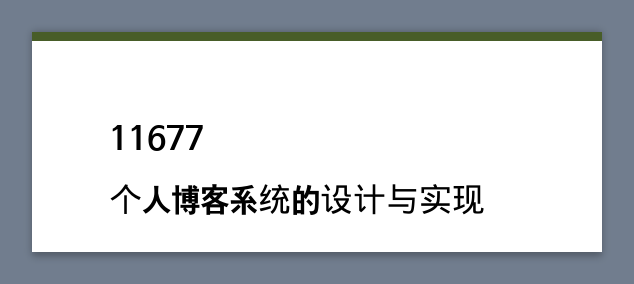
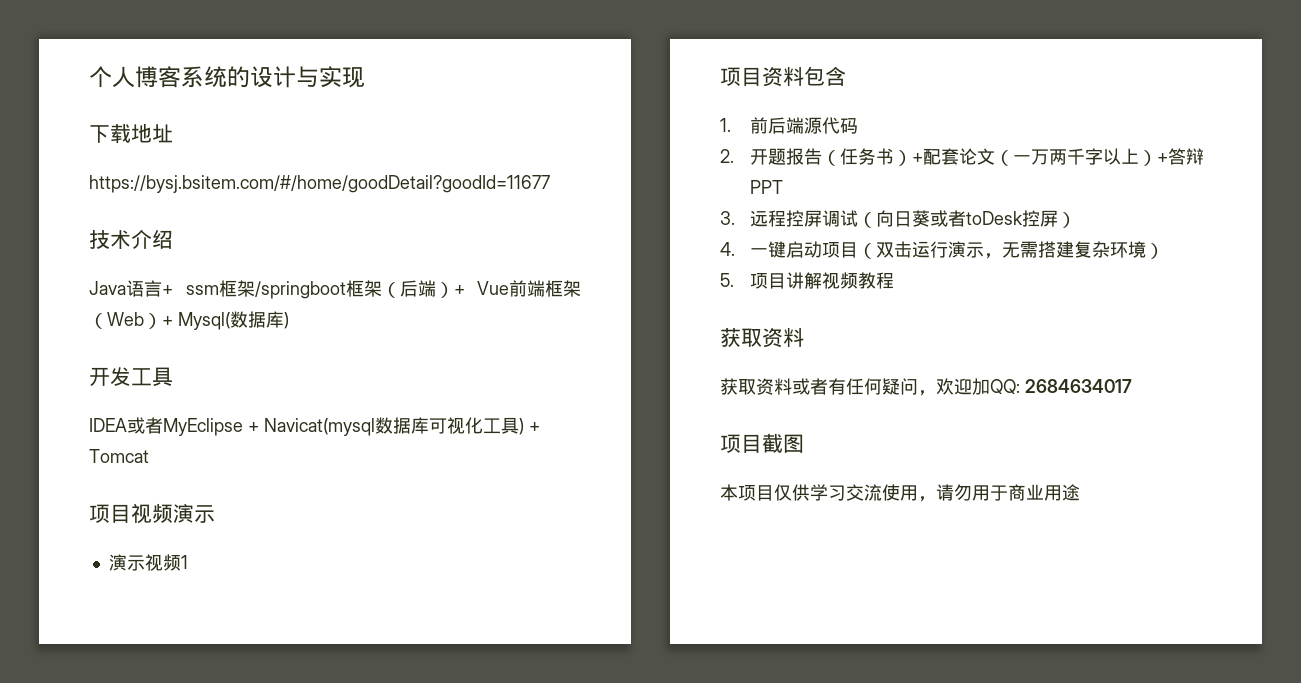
[109,125,204,151] 11677 // -> (89, 77) none
(485, 200) none -> [89,124,173,144] [89,175,550,193] [89,230,173,249] [89,280,581,299] [89,311,289,330] [89,367,173,387] [89,417,540,436] [89,449,149,463] [89,503,215,524] [108,554,188,571] [720,66,846,87] [720,117,859,134] [720,148,1205,166] [750,180,784,194] [720,210,1077,228] [720,241,1165,259] [720,272,895,289] [720,328,804,348] [720,378,1132,396] [720,433,804,453] [720,484,1080,502] // 下载地址 // https://bysj.bsitem.com/#/home/goodDetail?goodId=11677 // 技术介绍 // Java语言+ ssm框架/springboot框架（后端）+ Vue前端框架（Web）+ Mysql(数据库) // 开发工具 // IDEA或者MyEclipse + Navicat(mysql数据库可视化工具) + Tomcat // 项目视频演示 // 演示视频1 // 项目资料包含 // 1.前后端源代码 // 2.开题报告（任务书）+配套论文（一万两千字以上）+答辩PPT // 3.远程控屏调试（向日葵或者toDesk控屏） // 4.一键启动项目（双击运行演示，无需搭建复杂环境） // 5.项目讲解视频教程 // 获取资料 // 获取资料或者有任何疑问，欢迎加QQ: 2684634017 // 项目截图 // 本项目仅供学习交流使用，请勿用于商业用途

